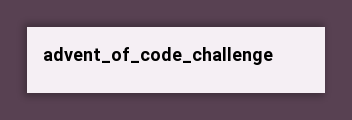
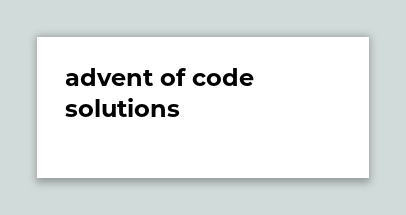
[43,47,273,65] advent_of_code_challenge -> [65,68,254,86] [65,98,180,117] advent of code solutions

